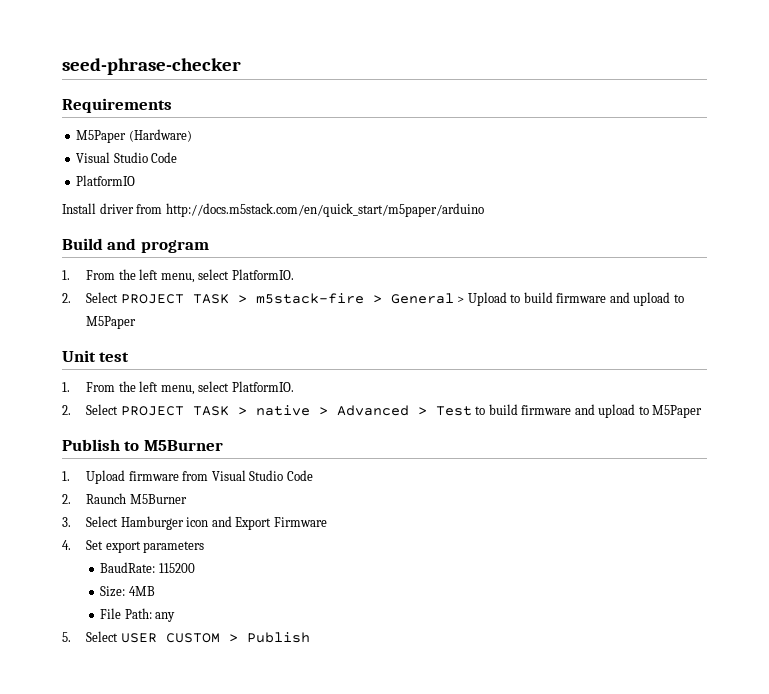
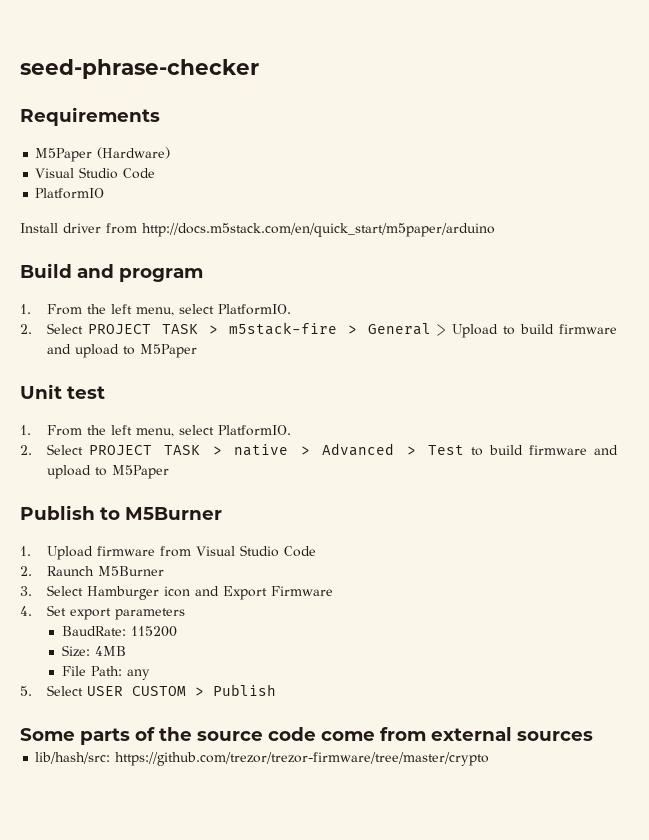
(310, 637) none -> [20,727,593,745] [35,752,490,766] // Some parts of the source code come from external sources // lib/hash/src: https://github.com/trezor/trezor-firmware/tree/master/crypto

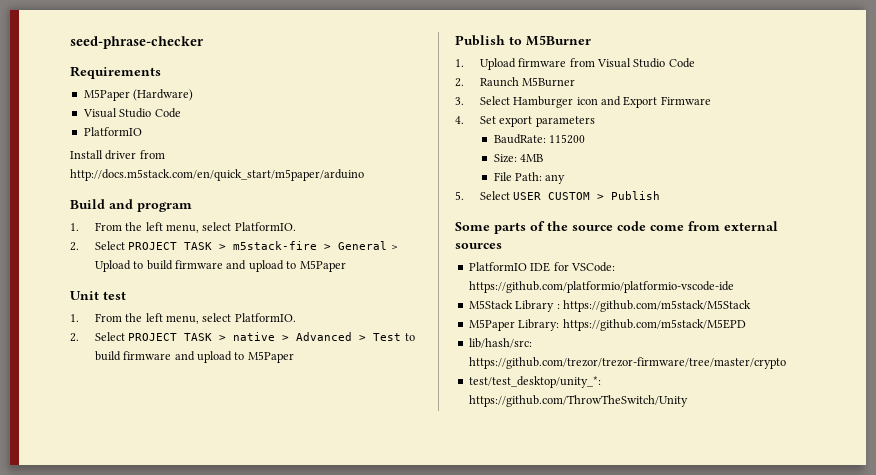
(593, 736) none -> [468,262,615,272] [468,281,734,293] [468,300,751,312] [468,319,746,331] // PlatformIO IDE for VSCode: https://github.com/platformio/platformio-vscode-ide // M5Stack Library : https://github.com/m5stack/M5Stack // M5Paper Library: https://github.com/m5stack/M5EPD
(490, 759) none -> [468,376,601,388] [468,395,688,407] // test/test_desktop/unity_*: https://github.com/ThrowTheSwitch/Unity

